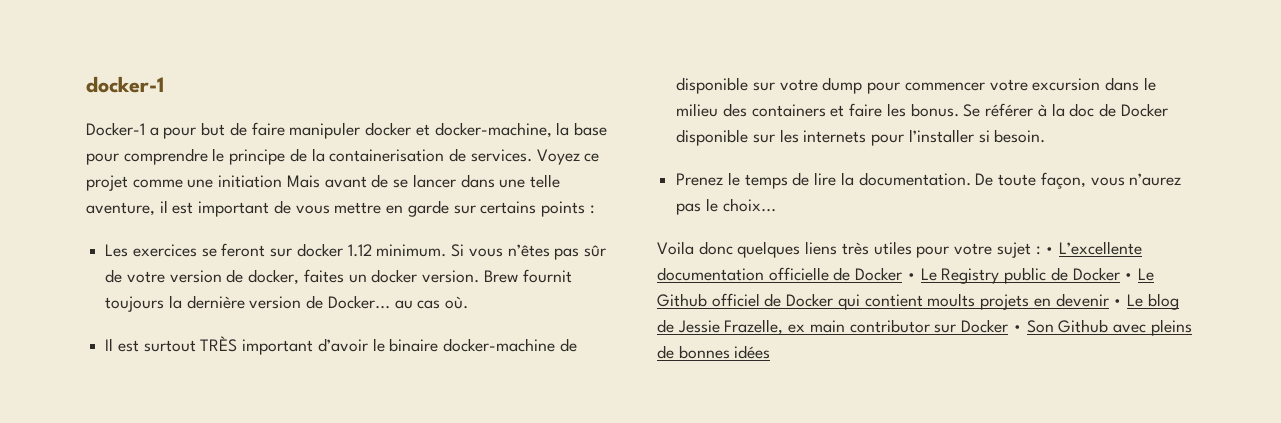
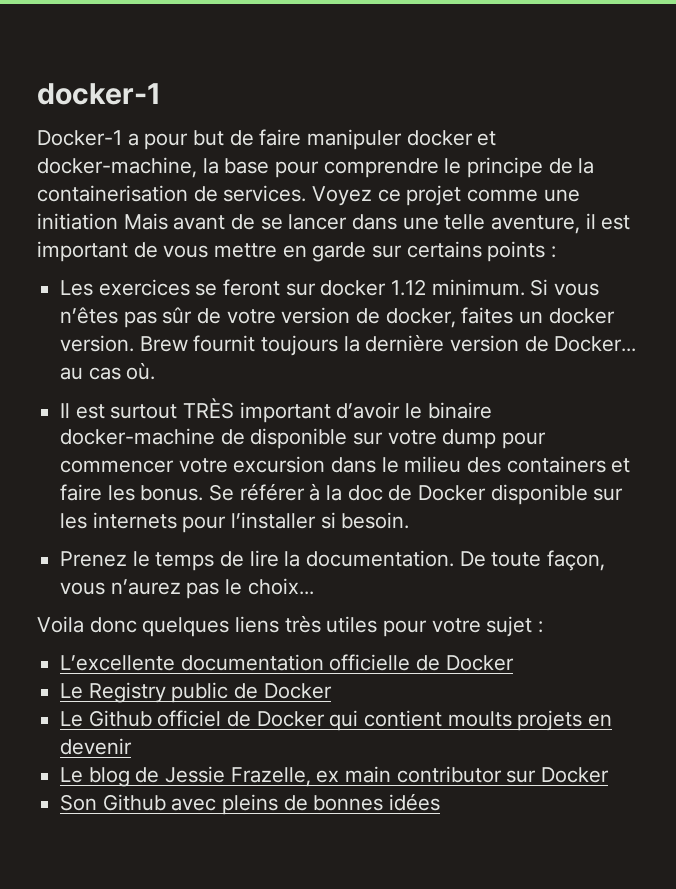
[1045,247,1055,254] • -> (544, 627) //
[906,273,916,280] • -> (514, 663) //
[1124,273,1134,280] • -> (332, 691) //
[1113,299,1123,306] • -> (133, 746) //
[1012,325,1022,332] • -> (610, 775) //

